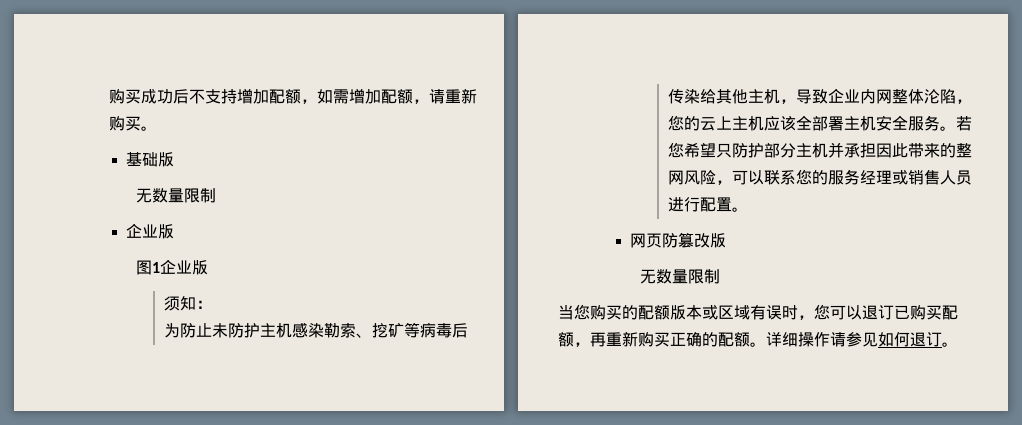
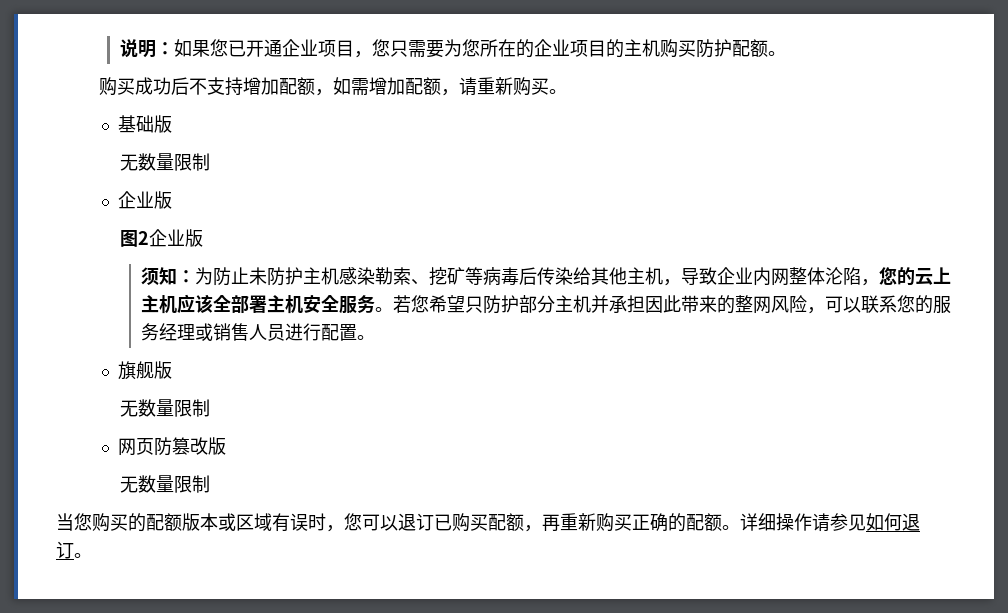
(108, 96) none -> [119,39,786,58] 说明：如果您已开通企业项目，您只需要为您所在的企业项目的主机购买防护配额。 //
[152,262,161,273] 1 -> [137,231,149,245] 2
(212, 304) // -> (196, 276) none
(748, 209) none -> [118,361,173,380] [119,399,210,417] // 旗舰版 // 无数量限制

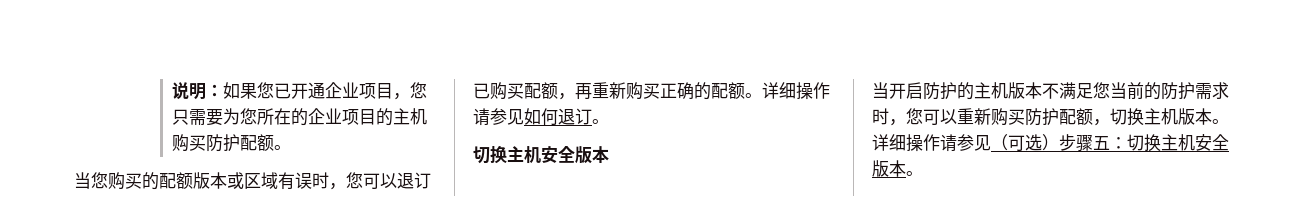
[98,77,567,96] [118,115,173,133] [119,153,210,171] [118,191,173,209] [119,229,203,247] [141,267,952,286] [141,294,952,314] [141,323,376,341] [118,361,173,380] [119,399,210,417] [118,437,227,456] [119,475,210,493] // 购买成功后不支持增加配额，如需增加配额，请重新购买。 // 基础版 // 无数量限制 // 企业版 // 图2企业版 // 须知：为防止未防护主机感染勒索、挖矿等病毒后传染给其他主机，导致企业内网整体沦陷，您的云上主机应该全部署主机安全服务。若您希望只防护部分主机并承担因此带来的整网风险，可以联系您的服务经理或销售人员进行配置。 // 旗舰版 // 无数量限制 // 网页防篡改版 // 无数量限制 -> (291, 147) none
(92, 555) none -> [473,146,609,164] [872,82,1229,100] [872,108,1229,126] [872,134,1229,152] [872,160,923,177] // 切换主机安全版本 // 当开启防护的主机版本不满足您当前的防护需求时，您可以重新购买防护配额，切换主机版本。详细操作请参见（可选）步骤五：切换主机安全版本。

